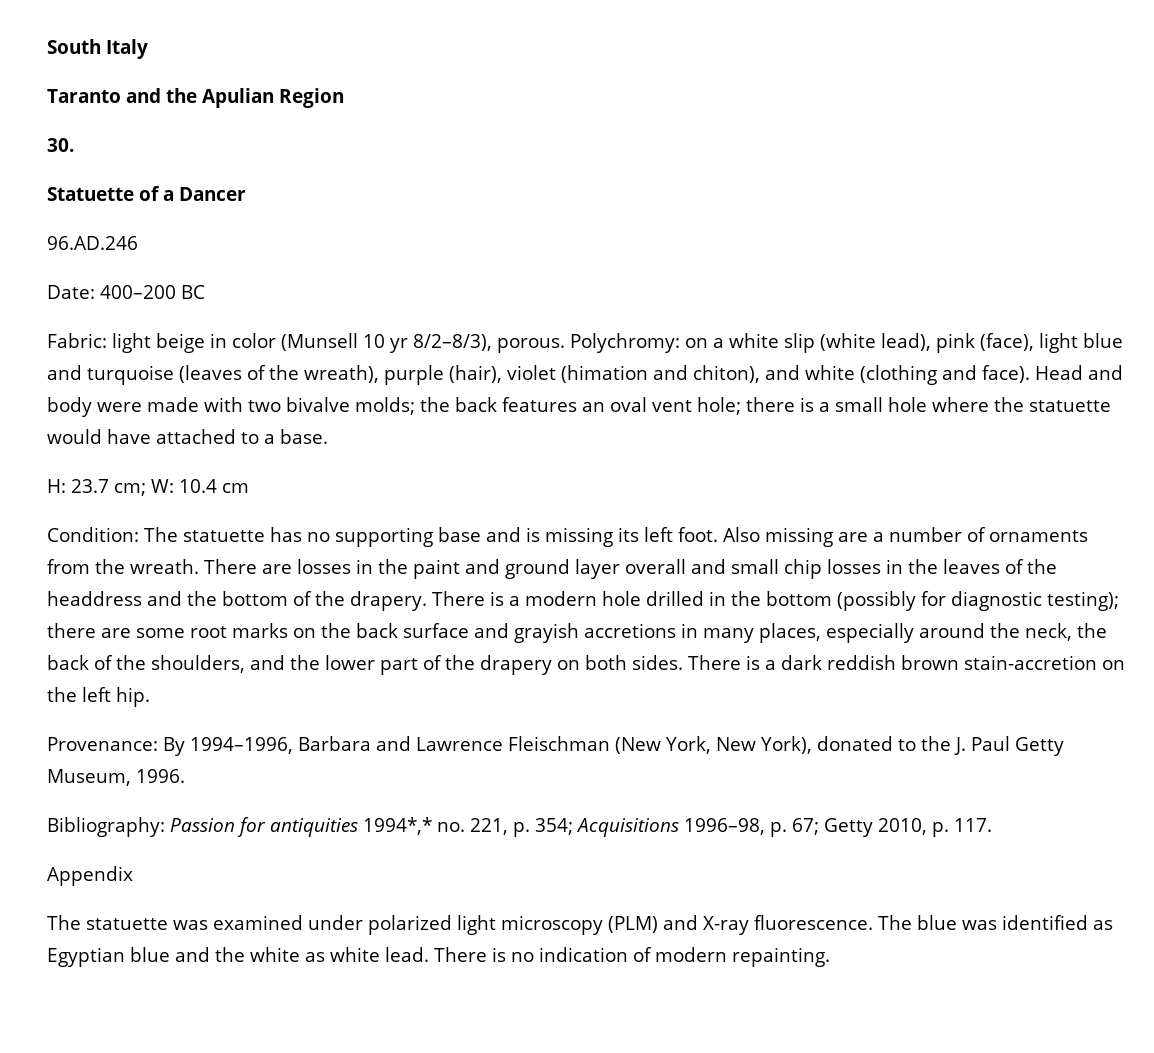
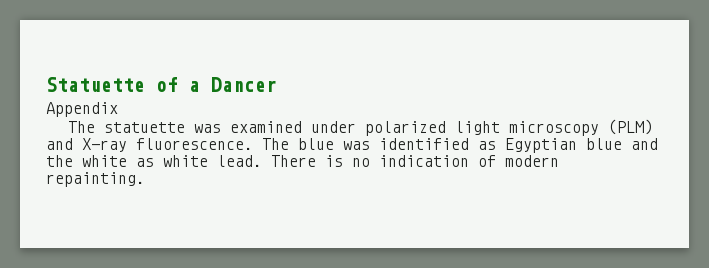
[47,39,148,59] [47,88,344,108] [47,138,74,152] [47,186,246,201] [47,236,138,250] [47,285,205,299] [47,333,1123,353] [47,365,1123,385] [47,397,1111,417] [47,429,328,444] [47,479,249,496] [47,527,1088,547] [47,559,1057,579] [47,591,1119,611] [47,623,1107,643] [47,655,1125,675] [47,687,150,707] [47,736,1064,756] [47,769,185,786] [47,817,992,837] South Italy // Taranto and the Apulian Region // 30. // Statuette of a Dancer // 96.AD.246 // Date: 400–200 BC // Fabric: light beige in color (Munsell 10 yr 8/2–8/3), porous. Polychromy: on a white slip (white lead), pink (face), light blue and turquoise (leaves of the wreath), purple (hair), violet (himation and chiton), and white (clothing and face). Head and body were made with two bivalve molds; the back features an oval vent hole; there is a small hole where the statuette would have attached to a base. // H: 23.7 cm; W: 10.4 cm // Condition: The statuette has no supporting base and is missing its left foot. Also missing are a number of ornaments from the wreath. There are losses in the paint and ground layer overall and small chip losses in the leaves of the headdress and the bottom of the drapery. There is a modern hole drilled in the bottom (possibly for diagnostic testing); there are some root marks on the back surface and grayish accretions in many places, especially around the neck, the back of the shoulders, and the lower part of the drapery on both sides. There is a dark reddish brown stain-accretion on the left hip. // Provenance: By 1994–1996, Barbara and Lawrence Fleischman (New York, New York), donated to the J. Paul Getty Museum, 1996. // Bibliography: Passion for antiquities 1994*,* no. 221, p. 354; Acquisitions 1996–98, p. 67; Getty 2010, p. 117. -> [46,77,277,92] Statuette of a Dancer

